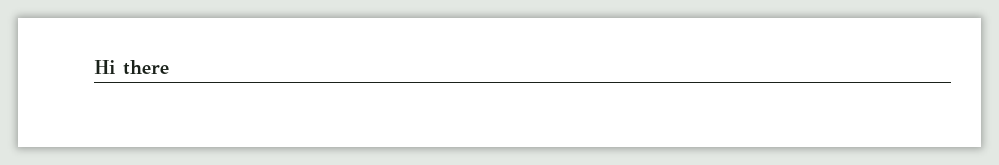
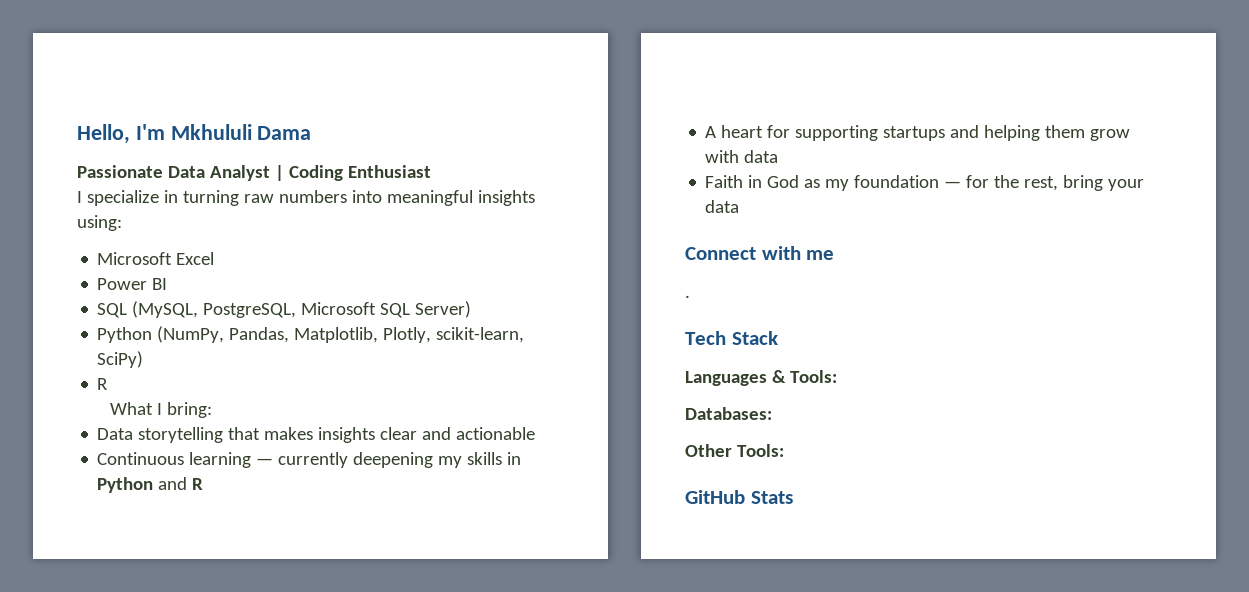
[94,60,169,75] Hi there -> [77,124,312,144] [77,165,431,181] [77,190,535,206] [77,215,122,231] [97,252,215,265] [97,278,168,290] [97,301,472,318] [97,326,525,343] [97,351,144,368] [97,378,109,390] [109,402,212,418] [97,427,536,443] [97,452,522,468] [97,477,204,493] [705,125,1131,141] [705,150,779,163] [705,175,1145,191] [705,200,740,213] [685,246,835,260] [685,295,690,298] [685,331,778,345] [685,370,837,386] [685,407,772,420] [685,444,784,457] [685,490,793,504] Hello, I'm Mkhululi Dama // Passionate Data Analyst | Coding Enthusiast // I specialize in turning raw numbers into meaningful insights using: // Microsoft Excel // Power BI // SQL (MySQL, PostgreSQL, Microsoft SQL Server) // Python (NumPy, Pandas, Matplotlib, Plotly, scikit-learn, SciPy) // R // What I bring: // Data storytelling that makes insights clear and actionable // Continuous learning — currently deepening my skills in Python and R // A heart for supporting startups and helping them grow with data // Faith in God as my foundation — for the rest, bring your data // Connect with me // . // Tech Stack // Languages & Tools: // Databases: // Other Tools: // GitHub Stats

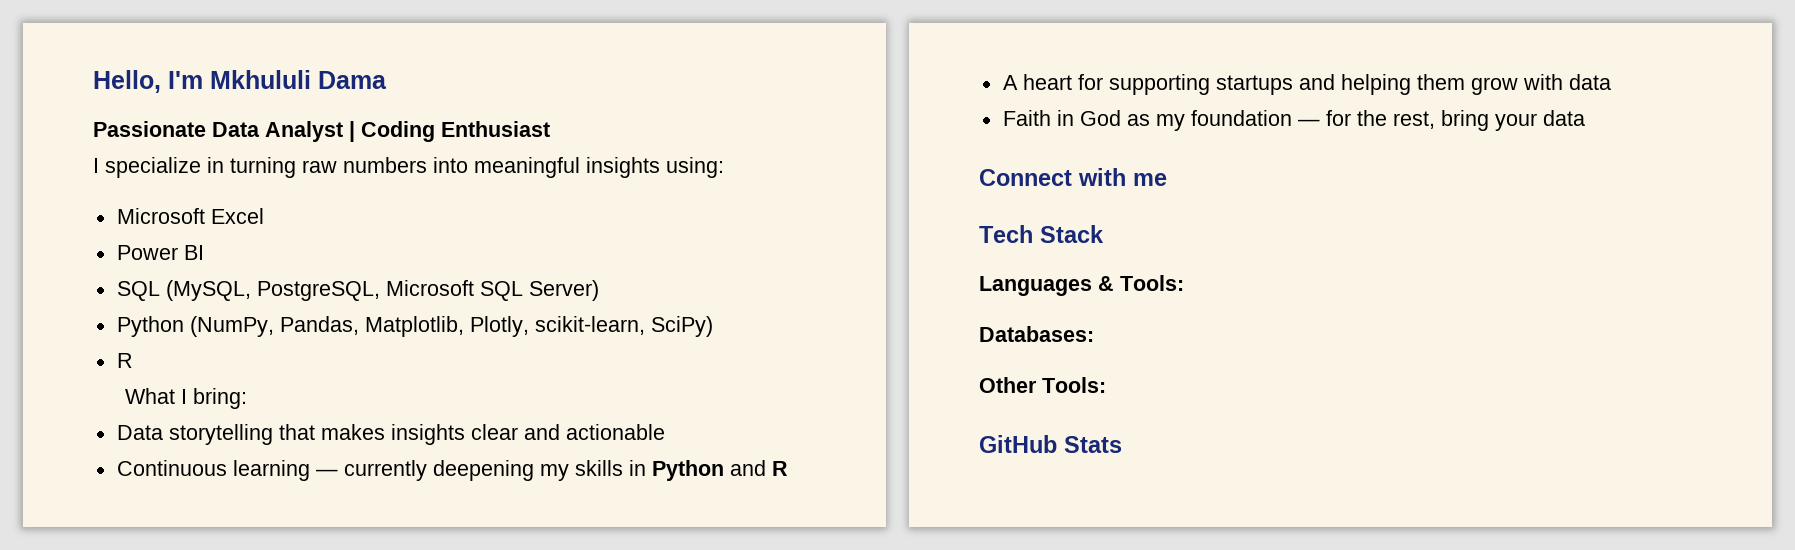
[685,295,690,298] // . -> (1167, 179) none

